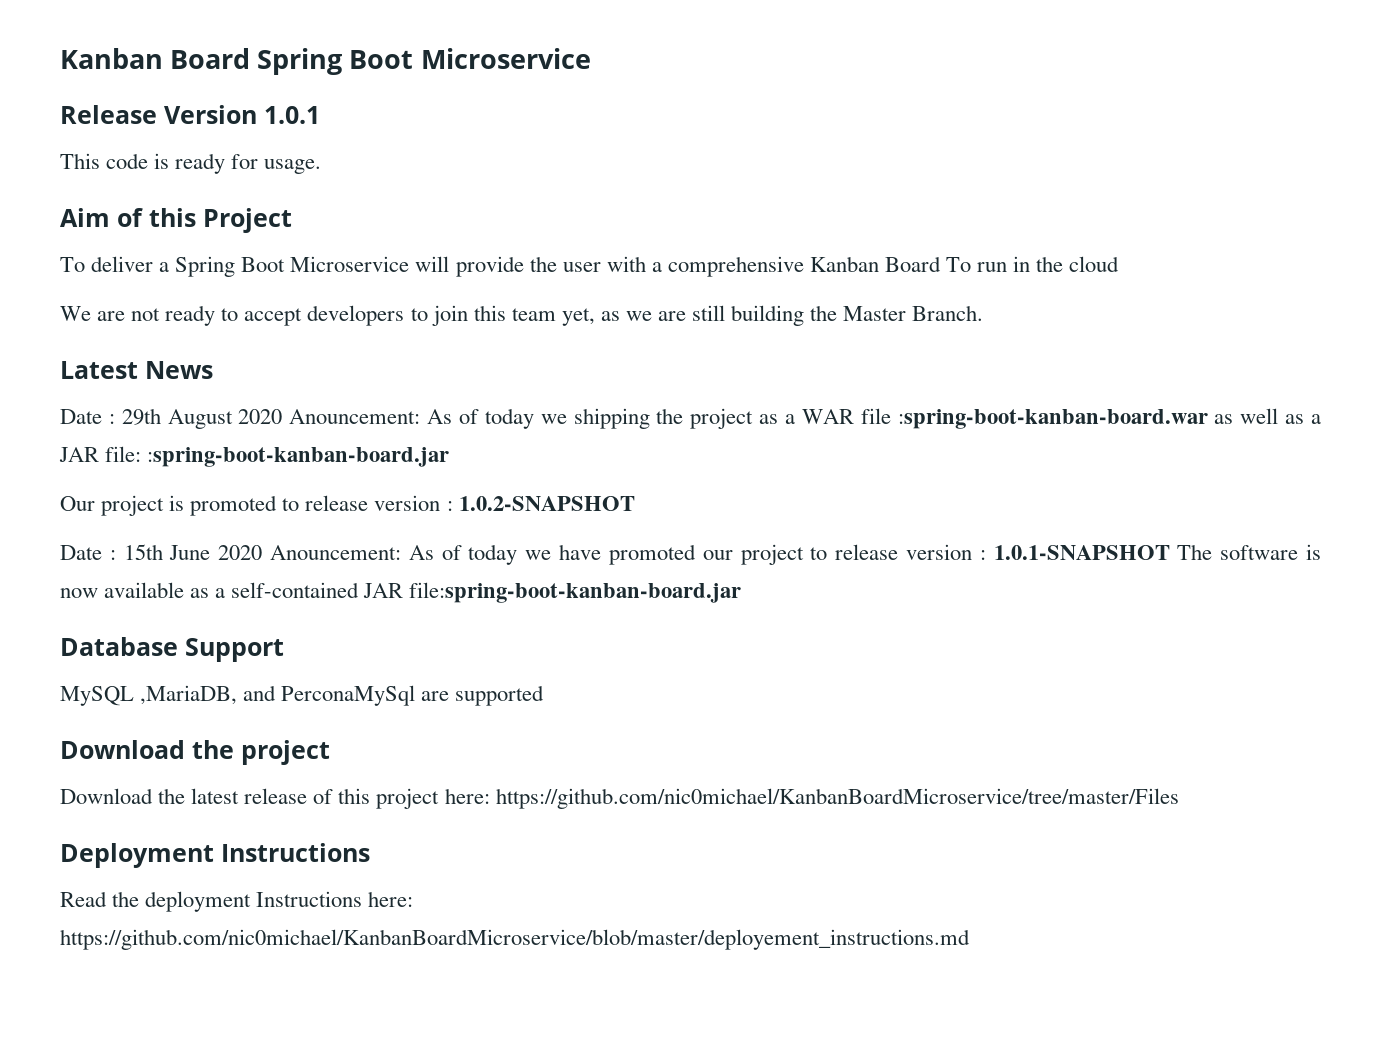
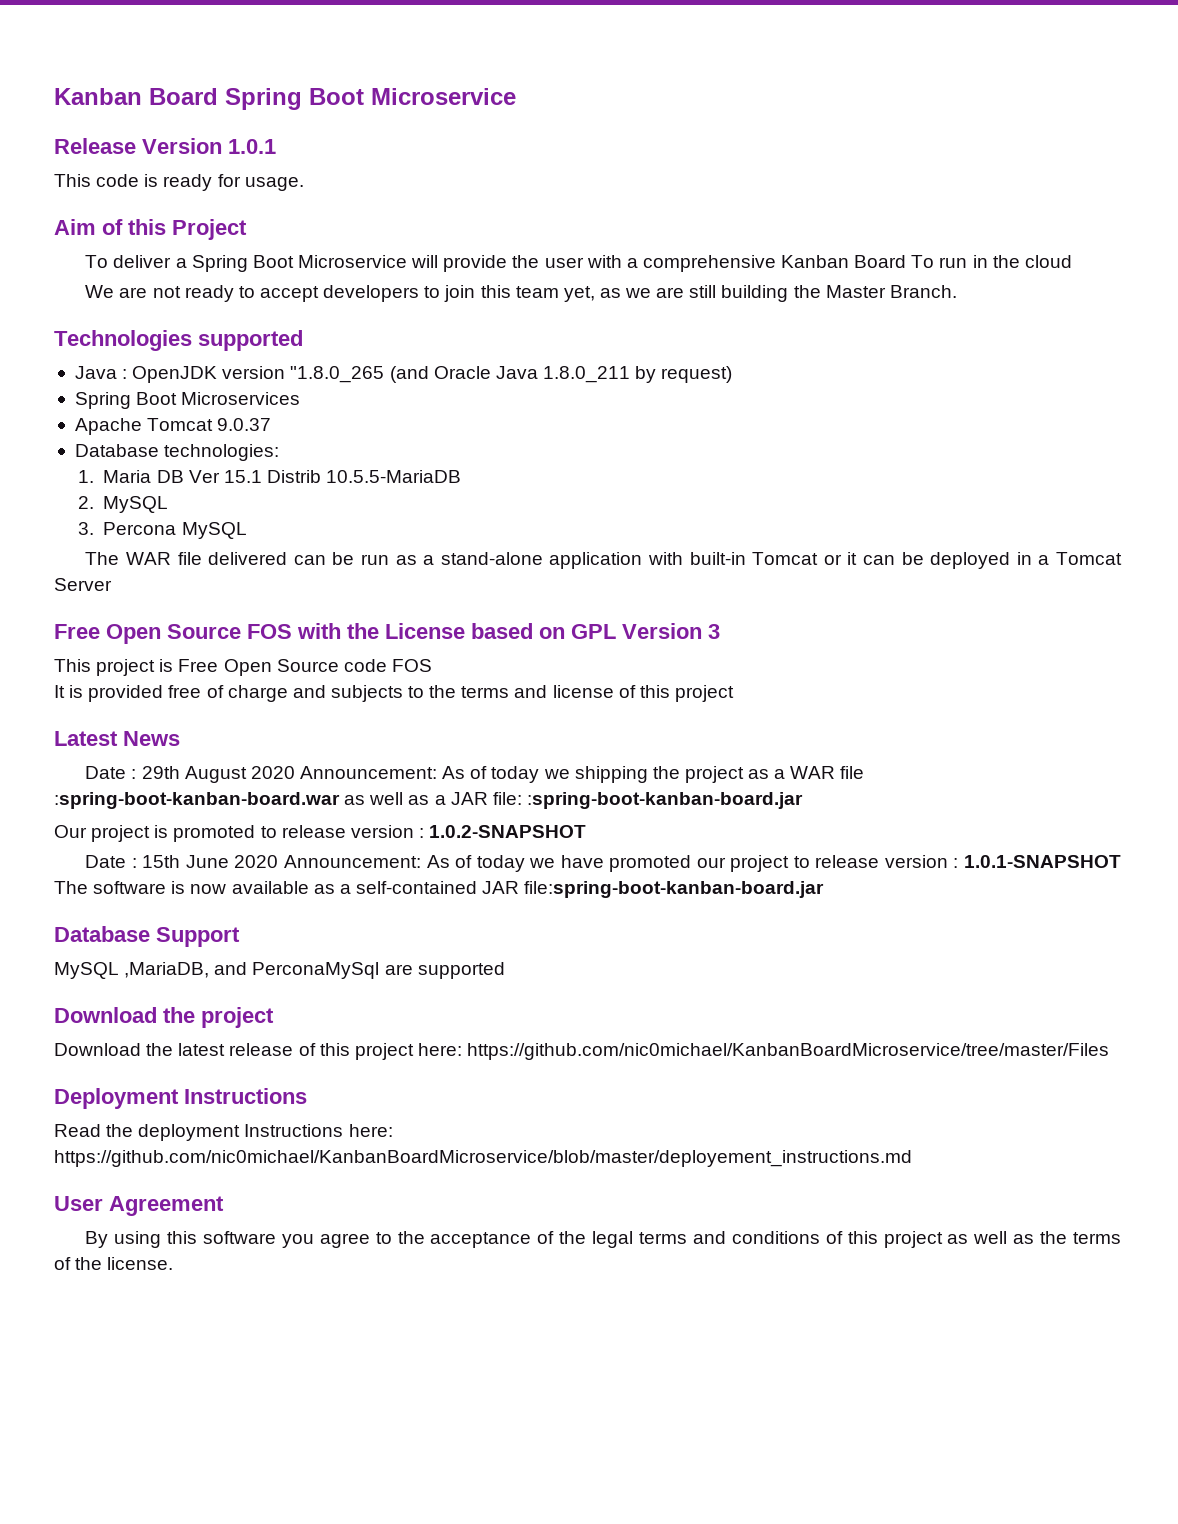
(984, 313) none -> [54,330,303,351] [74,366,733,383] [74,392,301,409] [74,418,272,435] [74,444,280,461] [77,470,462,483] [77,496,169,513] [77,522,247,539] [85,552,1122,569] [54,578,112,591] [54,623,720,644] [54,659,432,676] [54,685,734,702] // Technologies supported // Java : OpenJDK version "1.8.0_265 (and Oracle Java 1.8.0_211 by request) // Spring Boot Microservices // Apache Tomcat 9.0.37 // Database technologies: // 1. Maria DB Ver 15.1 Distrib 10.5.5-MariaDB // 2. MySQL // 3. Percona MySQL // The WAR file delivered can be run as a stand-alone application with built-in Tomcat or it can be deployed in a Tomcat Server // Free Open Source FOS with the License based on GPL Version 3 // This project is Free Open Source code FOS // It is provided free of charge and subjects to the terms and license of this project
[289,409,421,424] Anouncement: -> [299,766,437,779] Announcement:
[270,545,402,560] Anouncement: -> [284,855,422,868] Announcement:
(970, 939) none -> [54,1196,224,1216] [85,1231,1121,1248] [54,1257,174,1270] // User Agreement // By using this software you agree to the acceptance of the legal terms and conditions of this project as well as the terms of the license.

